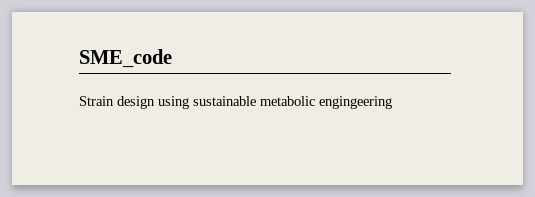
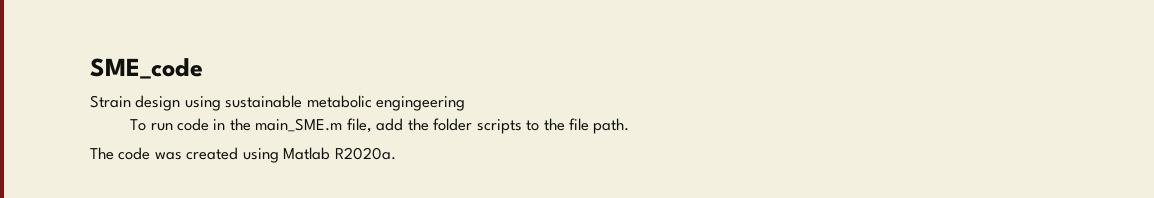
(392, 102) none -> [130,118,630,134] [90,147,396,163] // To run code in the main_SME.m file, add the folder scripts to the file path. // The code was created using Matlab R2020a.

